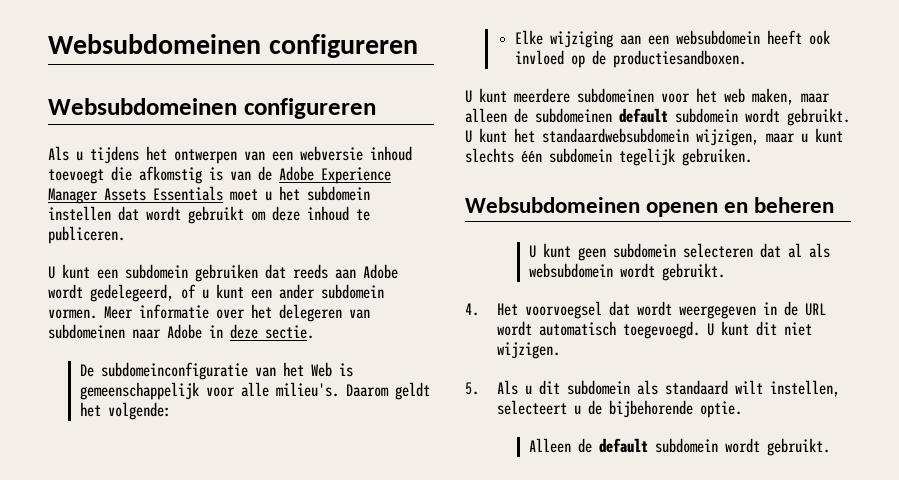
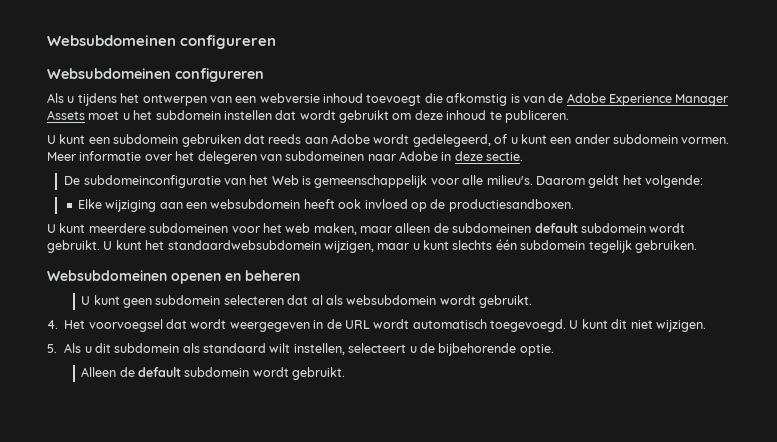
[153,186,223,201] Essentials -> (85, 115) none

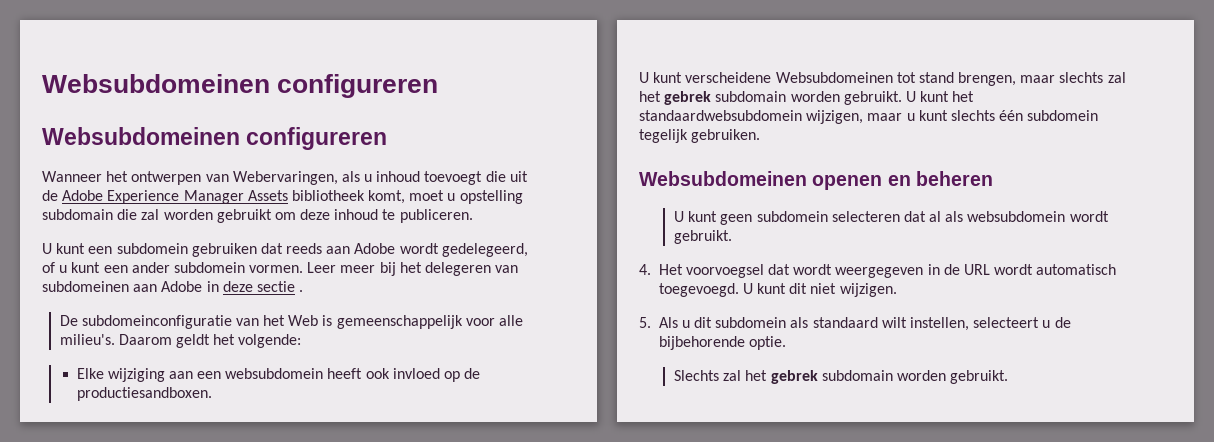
[47,93,545,106] Als u tijdens het ontwerpen van een webversie inhoud toevoegt die afkomstig is van -> [42,171,528,185] Wanneer het ontwerpen van Webervaringen, als u inhoud toevoegt die uit
[88,110,336,120] moet u het subdomein instellen dat wordt -> [291,190,523,204] [42,209,213,220] bibliotheek komt, moet u opstelling subdomain die zal worden
[47,151,172,161] Meer informatie over -> [307,262,396,276] Leer meer bij
[367,154,396,161] naar -> [133,284,158,292] aan
[486,152,524,161] sectie. -> [256,281,304,292] sectie .
[88,223,686,235] meerdere subdomeinen voor het web maken, maar alleen de subdomeinen default subdomein wordt -> [685,72,1126,86] [639,91,840,105] verscheidene Websubdomeinen tot stand brengen, maar slechts zal het gebrek subdomain worden
[81,367,289,377] Alleen de default subdomein wordt -> [673,370,946,384] Slechts zal het gebrek subdomain worden

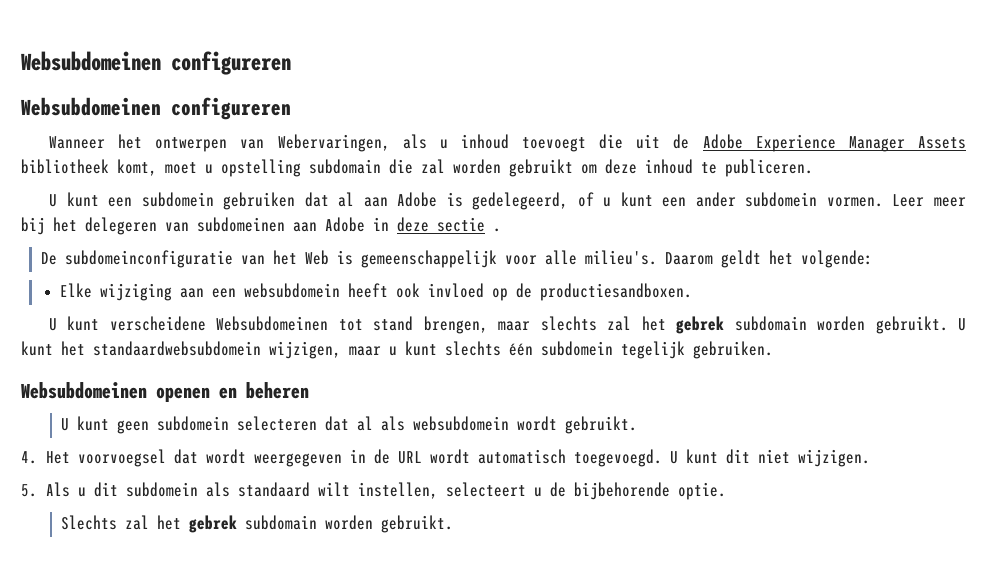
[286,243,439,254] reeds aan Adobe wordt -> [338,192,463,207] al aan Adobe is

